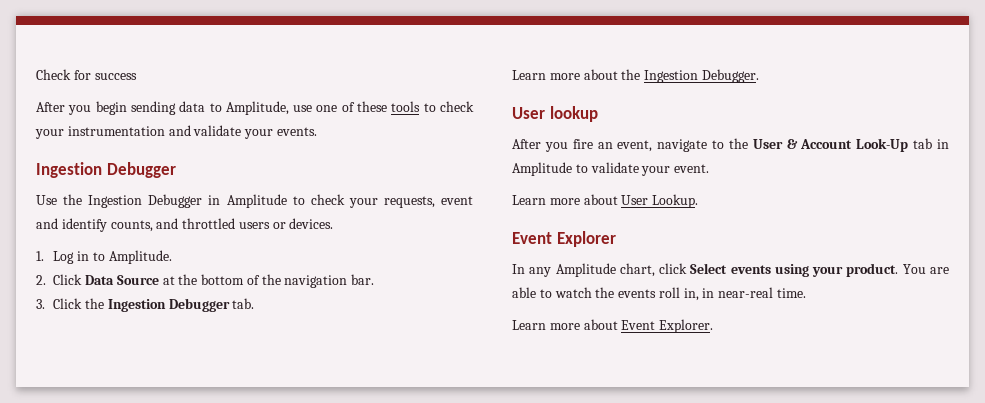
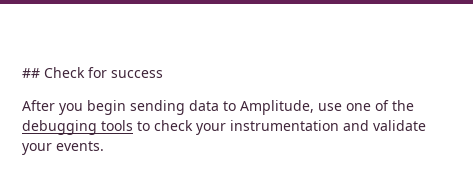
(36, 74) none -> [22,68,40,78] ##
[357,101,388,112] these -> [392,100,414,111] [22,120,97,135] the debugging
[36,162,176,178] [36,194,474,208] [36,218,334,232] [36,250,172,264] [36,274,375,288] [36,298,255,312] [512,69,759,83] [512,106,598,122] [512,138,950,152] [512,162,710,176] [512,194,699,208] [512,231,616,247] [512,263,949,277] [512,287,807,301] [512,319,714,333] // Ingestion Debugger // Use the Ingestion Debugger in Amplitude to check your requests, event and identify counts, and throttled users or devices. // 1. Log in to Amplitude. // 2. Click Data Source at the bottom of the navigation bar. // 3. Click the Ingestion Debugger tab. // Learn more about the Ingestion Debugger. // User lookup // After you fire an event, navigate to the User & Account Look-Up tab in Amplitude to validate your event. // Learn more about User Lookup. // Event Explorer // In any Amplitude chart, click Select events using your product. You are able to watch the events roll in, in near-real time. // Learn more about Event Explorer. -> (104, 146) none

